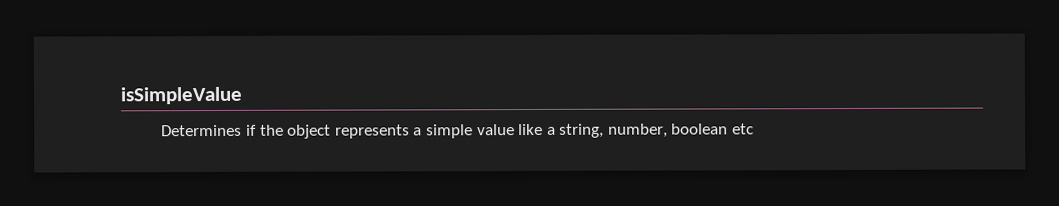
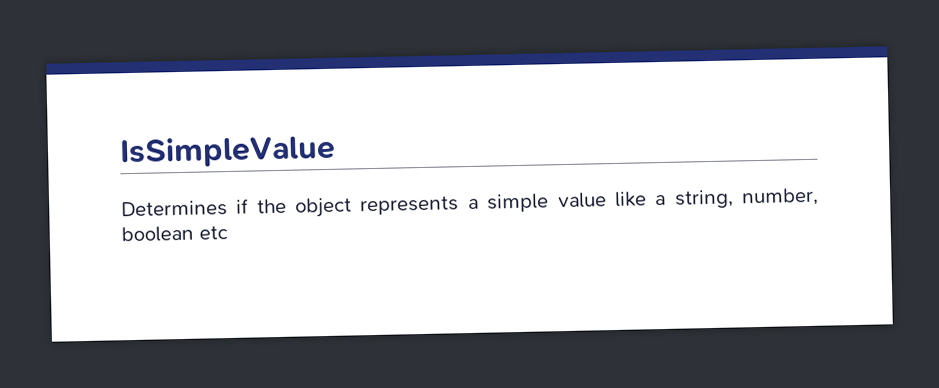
[120,86,243,105] isSimpleValue -> [119,134,336,169] IsSimpleValue

